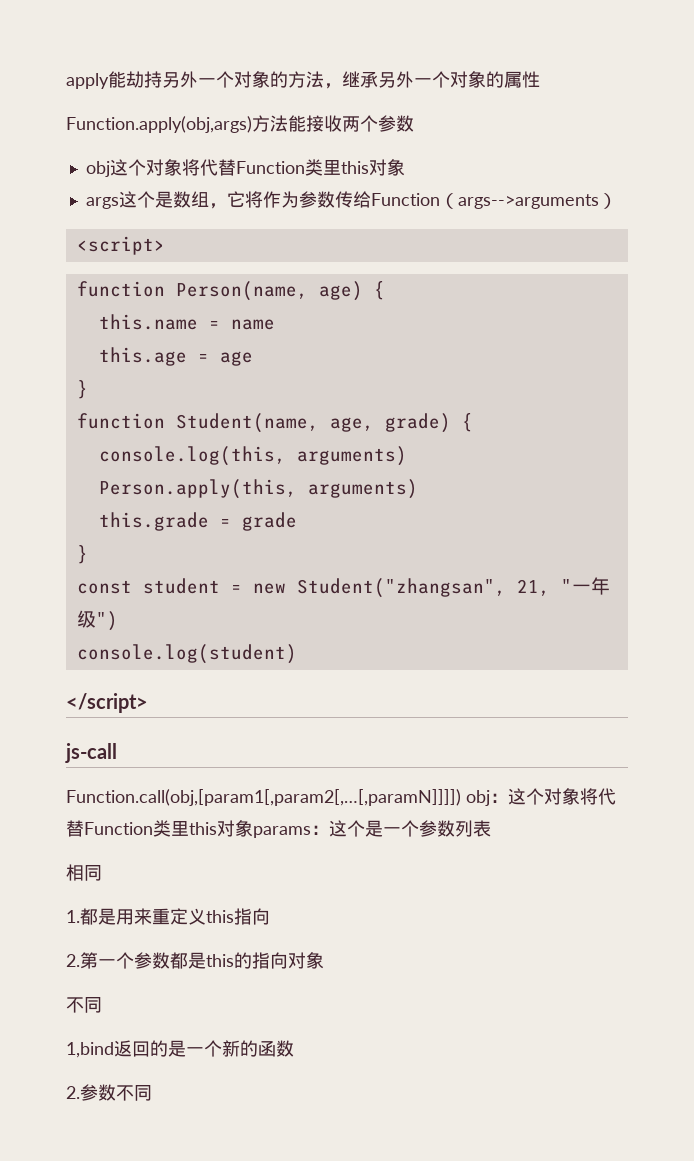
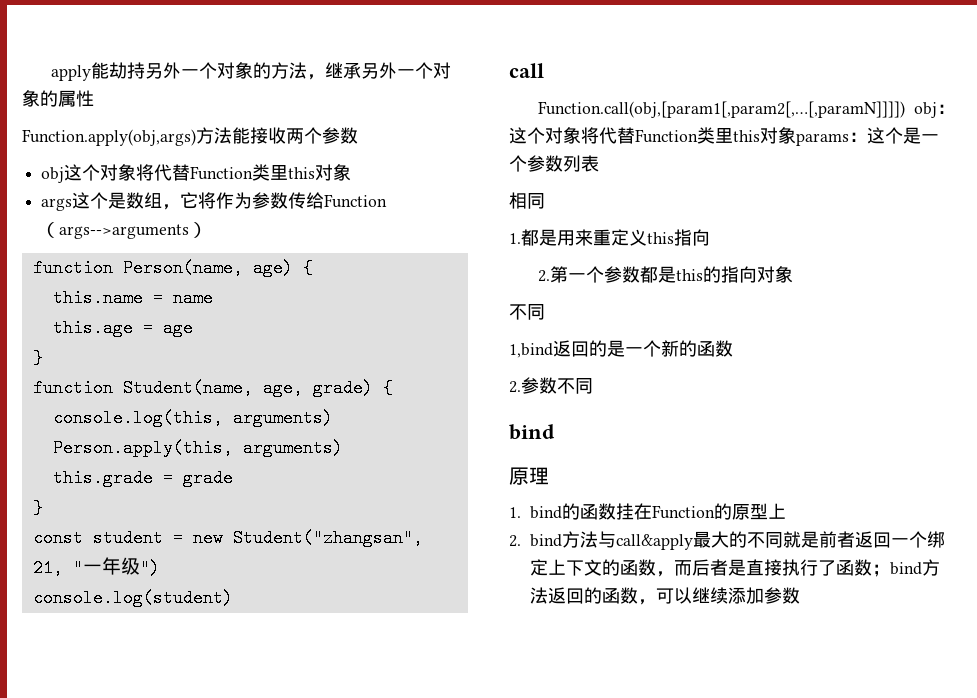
[76,236,165,255] // <script> -> (208, 230) none
[66,693,148,713] [65,743,117,763] </script> // js-call -> [509,63,544,78] call
(152, 1093) none -> [509,424,555,440] [509,467,549,485] [509,503,786,520] [509,531,945,550] [529,559,940,577] [529,587,800,605] // bind // 原理 // 1. bind的函数挂在Function的原型上 // 2. bind方法与call&apply最大的不同就是前者返回一个绑定上下文的函数，而后者是直接执行了函数；bind方法返回的函数，可以继续添加参数

